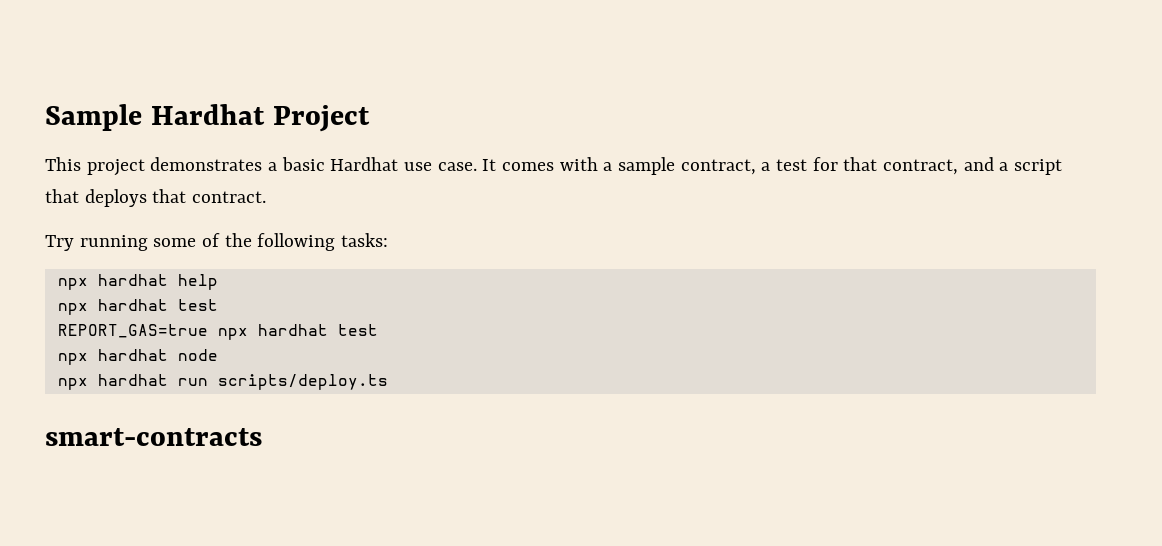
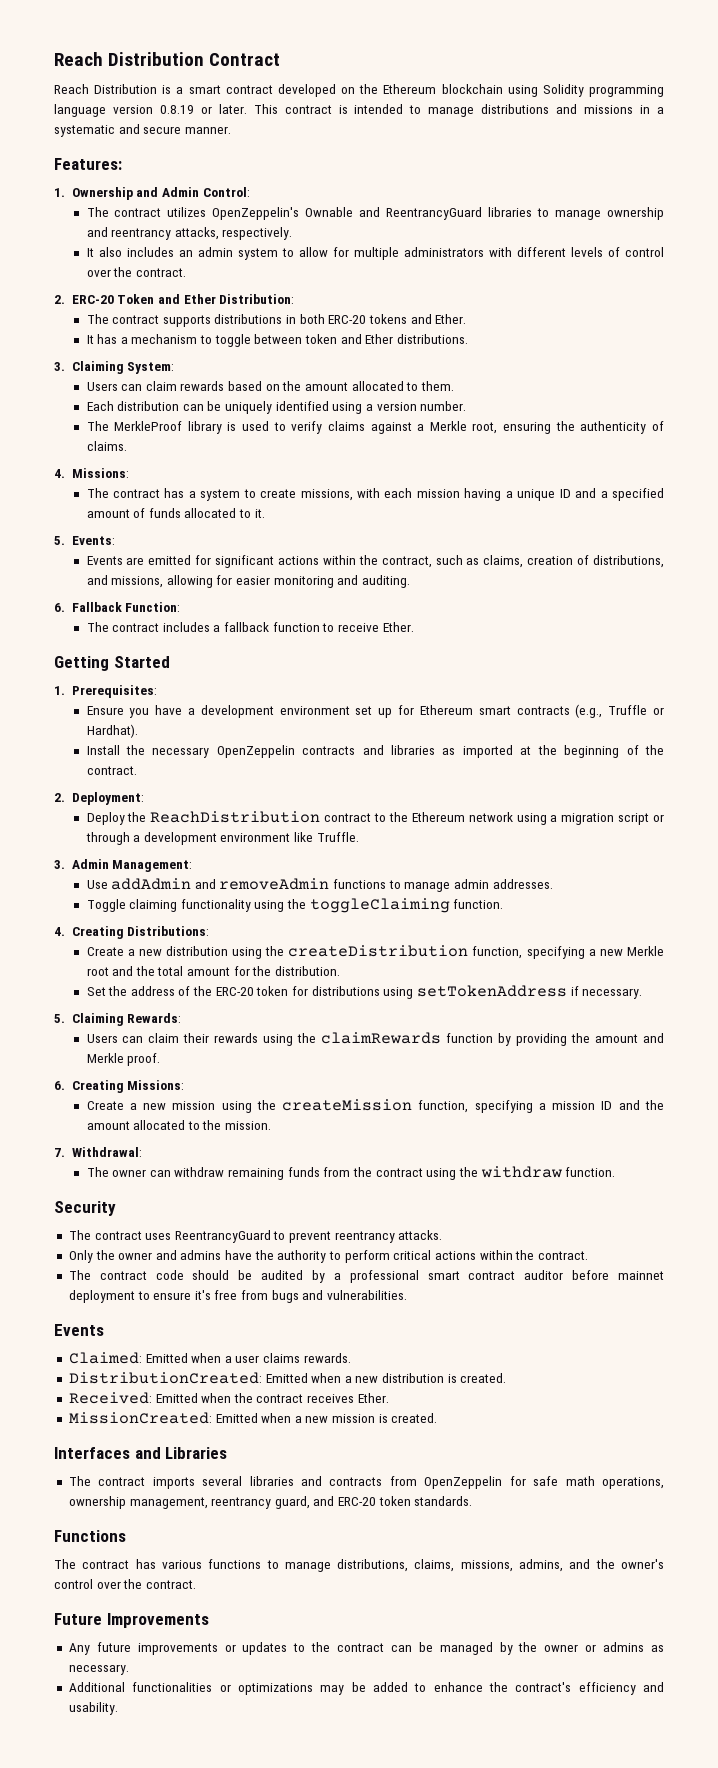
[45,104,370,132] [45,157,1063,176] [45,189,267,207] [45,233,389,251] [57,274,218,290] [57,299,218,315] [57,324,378,340] [57,349,218,365] [57,374,388,390] [45,428,262,446] Sample Hardhat Project // This project demonstrates a basic Hardhat use case. It comes with a sample contract, a test for that contract, and a script that deploys that contract. // Try running some of the following tasks: // npx hardhat help // npx hardhat test // REPORT_GAS=true npx hardhat test // npx hardhat node // npx hardhat run scripts/deploy.ts // smart-contracts -> [54,52,281,66] [54,84,664,97] [54,104,665,117] [54,124,231,137] [54,158,122,170] [54,187,250,200] [86,207,664,220] [86,227,293,240] [86,247,664,260] [86,267,186,277] [54,294,295,304] [86,314,467,327] [86,334,468,347] [54,361,175,374] [86,381,454,391] [86,401,467,414] [86,421,664,434] [86,441,127,451] [54,468,129,478] [86,488,664,501] [86,508,265,518] [54,536,115,545] [86,555,664,568] [86,575,411,588] [54,602,181,612] [86,622,414,632] [54,656,170,671] [54,685,157,698] [86,704,664,718] [86,724,138,738] [86,745,664,758] [86,766,137,775] [54,792,144,805] [86,811,665,825] [85,832,359,845] [54,859,193,872] [86,878,553,892] [86,898,504,913] [54,926,210,939] [86,945,664,959] [86,966,341,976] [86,985,643,999] [54,1013,182,1026] [86,1032,664,1046] [86,1053,161,1066] [54,1080,185,1093] [86,1099,664,1113] [86,1120,272,1130] [54,1147,142,1157] [86,1166,616,1180] [54,1201,116,1216] [68,1230,443,1243] [68,1250,588,1263] [68,1270,665,1283] [68,1290,408,1303] [54,1324,104,1336] [68,1352,351,1364] [68,1372,507,1384] [68,1392,389,1404] [68,1412,438,1424] [54,1447,228,1459] [68,1476,665,1489] [68,1496,473,1509] [54,1530,126,1542] [54,1559,664,1572] [54,1579,196,1589] [54,1613,209,1628] [68,1642,664,1655] [68,1664,129,1675] [68,1682,664,1695] [68,1702,118,1715] Reach Distribution Contract // Reach Distribution is a smart contract developed on the Ethereum blockchain using Solidity programming language version 0.8.19 or later. This contract is intended to manage distributions and missions in a systematic and secure manner. // Features: // 1. Ownership and Admin Control: // The contract utilizes OpenZeppelin's Ownable and ReentrancyGuard libraries to manage ownership and reentrancy attacks, respectively. // It also includes an admin system to allow for multiple administrators with different levels of control over the contract. // 2. ERC-20 Token and Ether Distribution: // The contract supports distributions in both ERC-20 tokens and Ether. // It has a mechanism to toggle between token and Ether distributions. // 3. Claiming System: // Users can claim rewards based on the amount allocated to them. // Each distribution can be uniquely identified using a version number. // The MerkleProof library is used to verify claims against a Merkle root, ensuring the authenticity of claims. // 4. Missions: // The contract has a system to create missions, with each mission having a unique ID and a specified amount of funds allocated to it. // 5. Events: // Events are emitted for significant actions within the contract, such as claims, creation of distributions, and missions, allowing for easier monitoring and auditing. // 6. Fallback Function: // The contract includes a fallback function to receive Ether. // Getting Started // 1. Prerequisites: // Ensure you have a development environment set up for Ethereum smart contracts (e.g., Truffle or Hardhat). // Install the necessary OpenZeppelin contracts and libraries as imported at the beginning of the contract. // 2. Deployment: // Deploy the ReachDistribution contract to the Ethereum network using a migration script or through a development environment like Truffle. // 3. Admin Management: // Use addAdmin and removeAdmin functions to manage admin addresses. // Toggle claiming functionality using the toggleClaiming function. // 4. Creating Distributions: // Create a new distribution using the createDistribution function, specifying a new Merkle root and the total amount for the distribution. // Set the address of the ERC-20 token for distributions using setTokenAddress if necessary. // 5. Claiming Rewards: // Users can claim their rewards using the claimRewards function by providing the amount and Merkle proof. // 6. Creating Missions: // Create a new mission using the createMission function, specifying a mission ID and the amount allocated to the mission. // 7. Withdrawal: // The owner can withdraw remaining funds from the contract using the withdraw function. // Security // The contract uses ReentrancyGuard to prevent reentrancy attacks. // Only the owner and admins have the authority to perform critical actions within the contract. // The contract code should be audited by a professional smart contract auditor before mainnet deployment to ensure it's free from bugs and vulnerabilities. // Events // Claimed: Emitted when a user claims rewards. // DistributionCreated: Emitted when a new distribution is created. // Received: Emitted when the contract receives Ether. // MissionCreated: Emitted when a new mission is created. // Interfaces and Libraries // The contract imports several libraries and contracts from OpenZeppelin for safe math operations, ownership management, reentrancy guard, and ERC-20 token standards. // Functions // The contract has various functions to manage distributions, claims, missions, admins, and the owner's control over the contract. // Future Improvements // Any future improvements or updates to the contract can be managed by the owner or admins as necessary. // Additional functionalities or optimizations may be added to enhance the contract's efficiency and usability.

